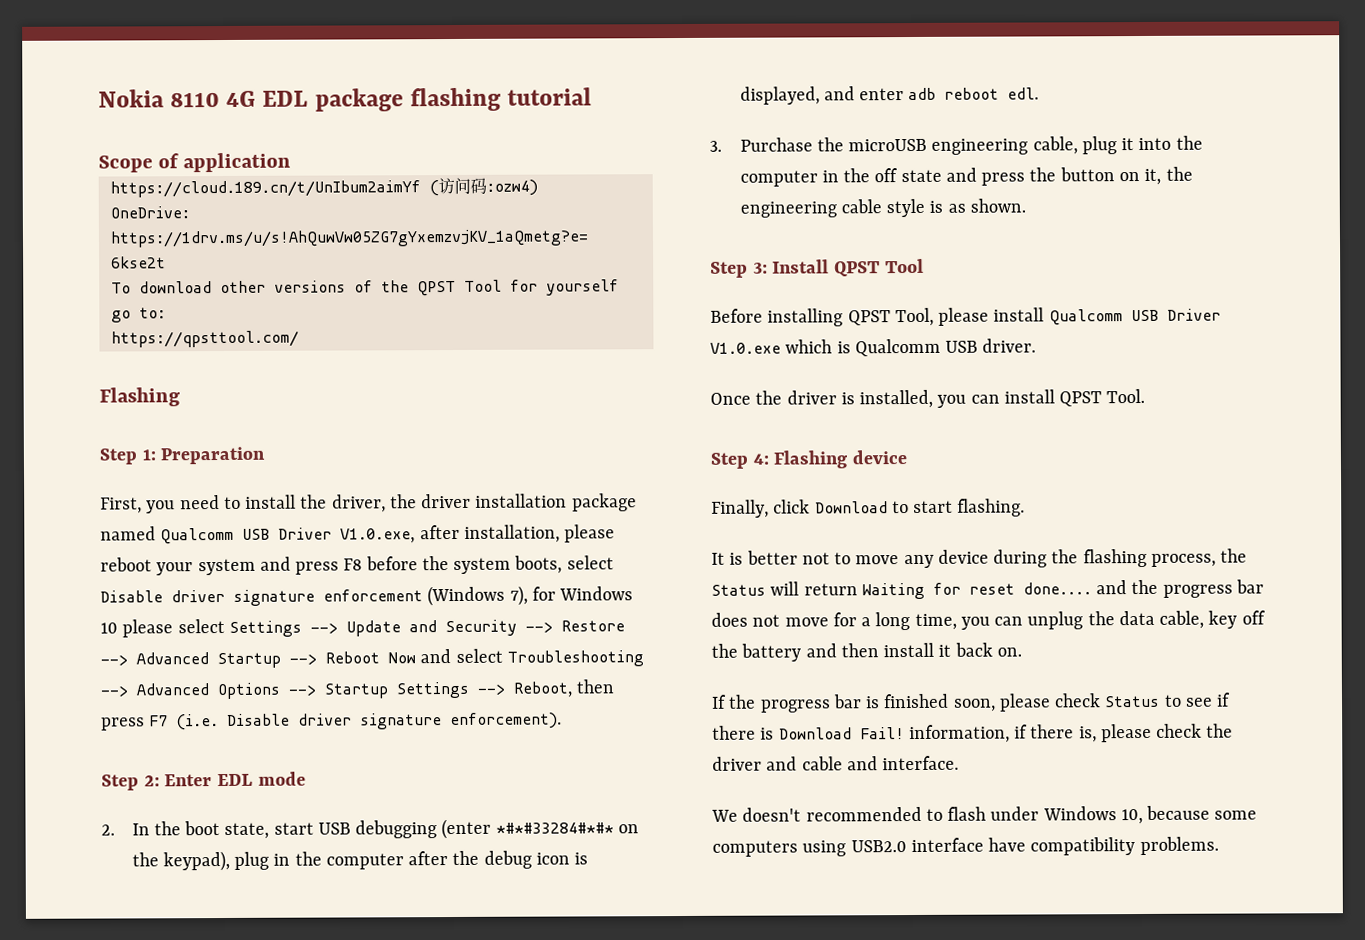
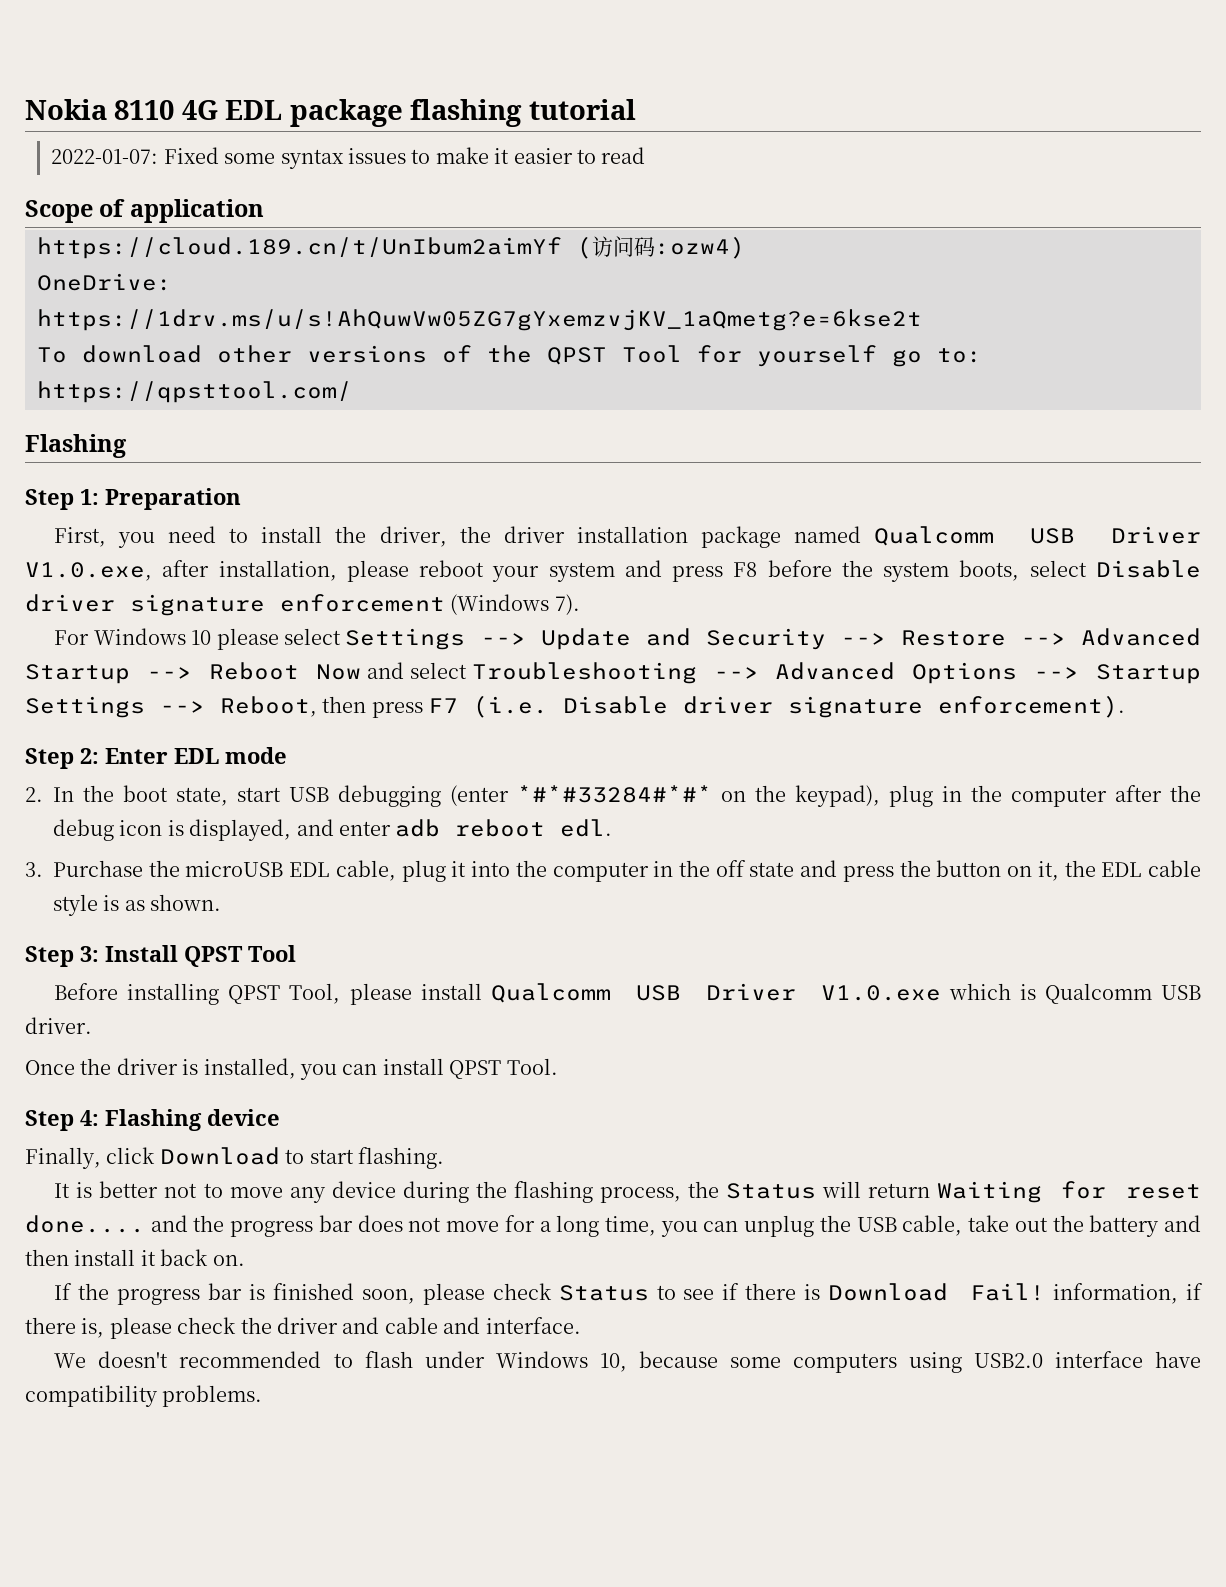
(592, 96) none -> [51,147,646,169] // 2022-01-07: Fixed some syntax issues to make it easier to read
[509,585,556,606] 7), for -> [554,594,580,615] [54,630,90,645] 7). // For
[931,138,1029,155] engineering -> [289,862,331,877] EDL
[739,201,837,218] engineering -> [1101,862,1143,877] EDL
[1118,610,1266,629] data cable, key off -> [856,1215,1048,1236] USB cable, take out

